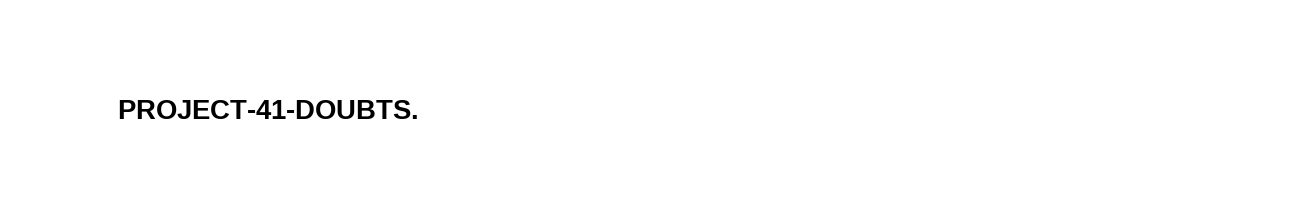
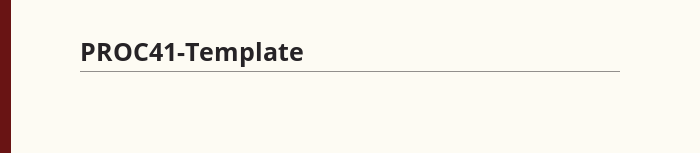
[118,100,419,119] PROJECT-41-DOUBTS. -> [80,42,304,67] PROC41-Template

